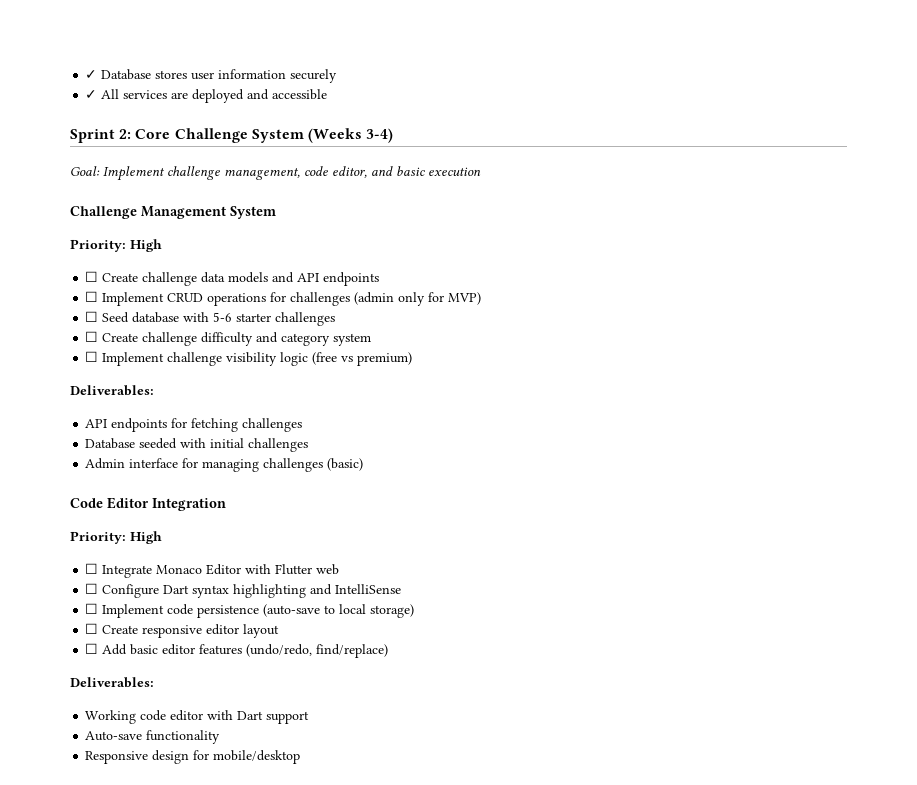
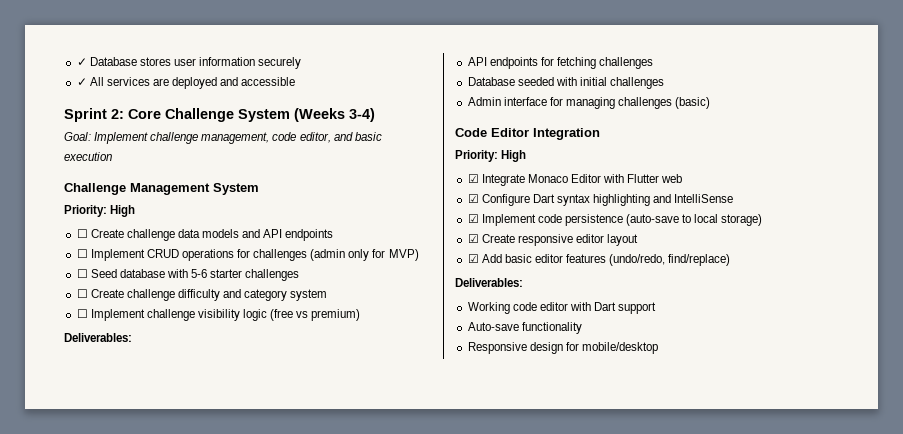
[85,563,99,574] ☐ -> [467,174,479,183] ☑
[85,583,99,594] ☐ -> [467,194,479,203] ☑
[85,603,99,614] ☐ -> [467,214,479,223] ☑
[85,623,99,634] ☐ -> [467,234,479,243] ☑
[85,643,99,654] ☐ -> [467,254,479,263] ☑

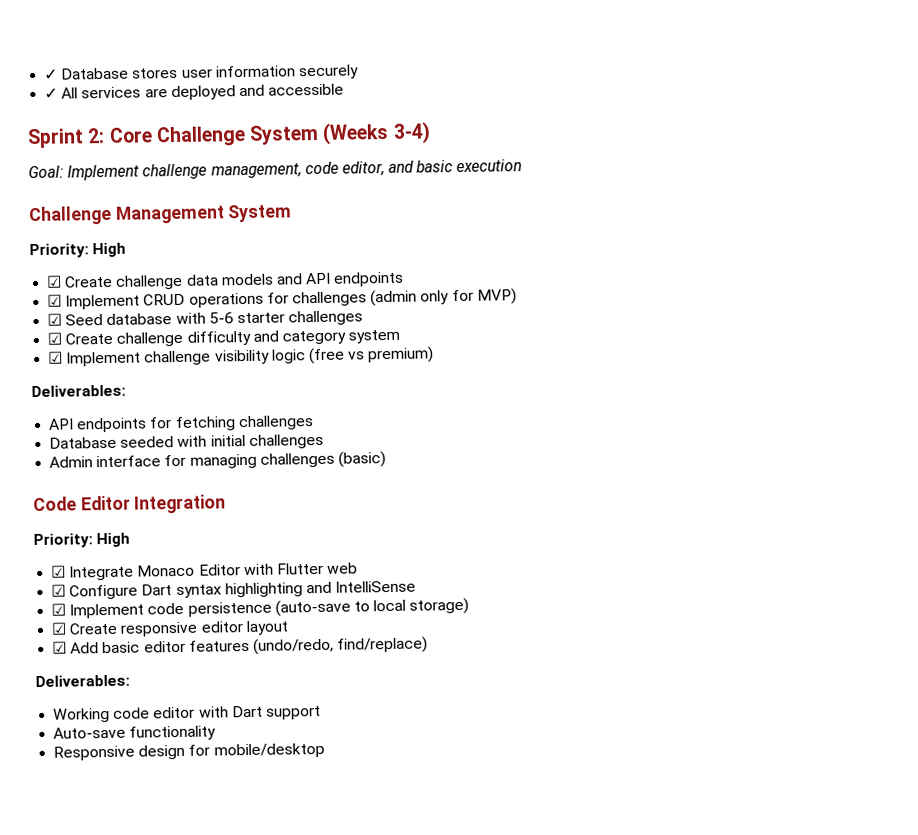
[76,229,88,238] ☐ -> [46,275,63,288] ☑
[76,249,88,258] ☐ -> [47,294,63,307] ☑
[76,269,88,278] ☐ -> [47,313,63,326] ☑
[76,289,88,298] ☐ -> [47,332,63,345] ☑
[76,309,88,318] ☐ -> [48,351,64,364] ☑

